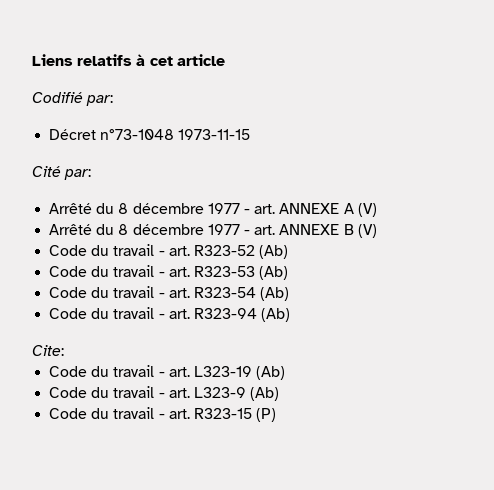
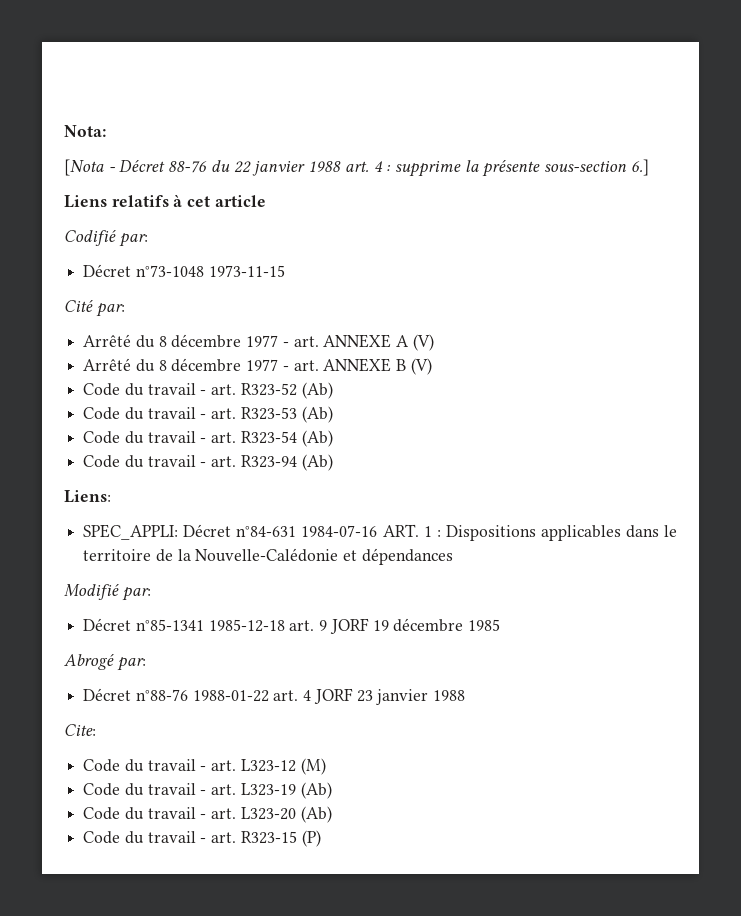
(32, 60) none -> [64,125,106,137] [64,159,649,177] Nota: // [Nota - Décret 88-76 du 22 janvier 1988 art. 4 : supprime la présente sous-section 6.] //
[32,345,64,356] Cite: -> [64,490,111,503] [83,524,677,541] [83,548,453,565] [64,584,151,601] [83,618,501,634] [64,654,146,671] [83,688,466,705] [64,724,96,736] [83,758,326,775] Liens: // SPEC_APPLI: Décret n°84-631 1984-07-16 ART. 1 : Dispositions applicables dans le territoire de la Nouvelle-Calédonie et dépendances // Modifié par: // Décret n°85-1341 1985-12-18 art. 9 JORF 19 décembre 1985 // Abrogé par: // Décret n°88-76 1988-01-22 art. 4 JORF 23 janvier 1988 // Cite: // Code du travail - art. L323-12 (M)
[193,387,246,398] L323-9 -> [240,807,296,820] L323-20

